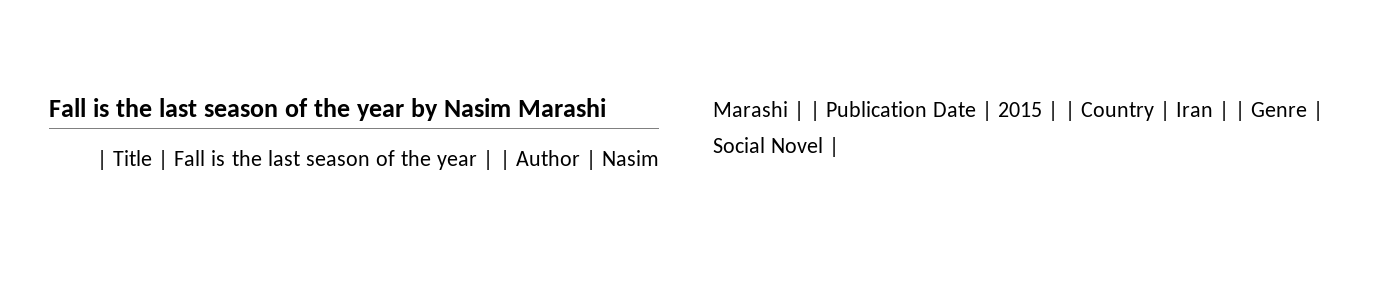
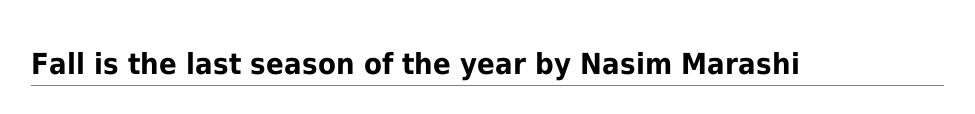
[96,150,659,170] [713,101,1323,121] [713,137,839,157] // | Title | Fall is the last season of the year | | Author | Nasim Marashi | | Publication Date | 2015 | | Country | Iran | | Genre | Social Novel | -> (800, 63) none

